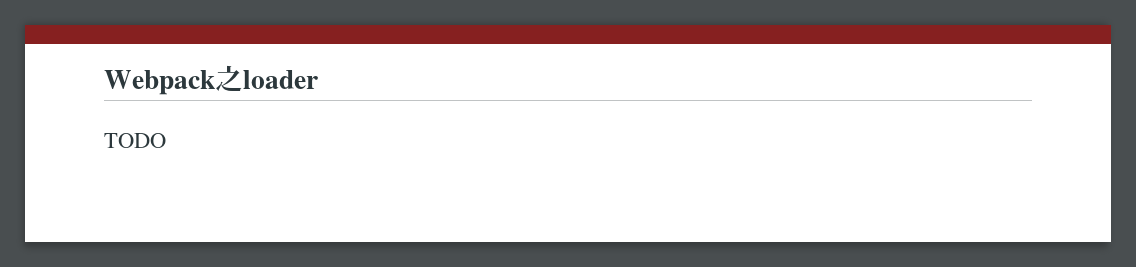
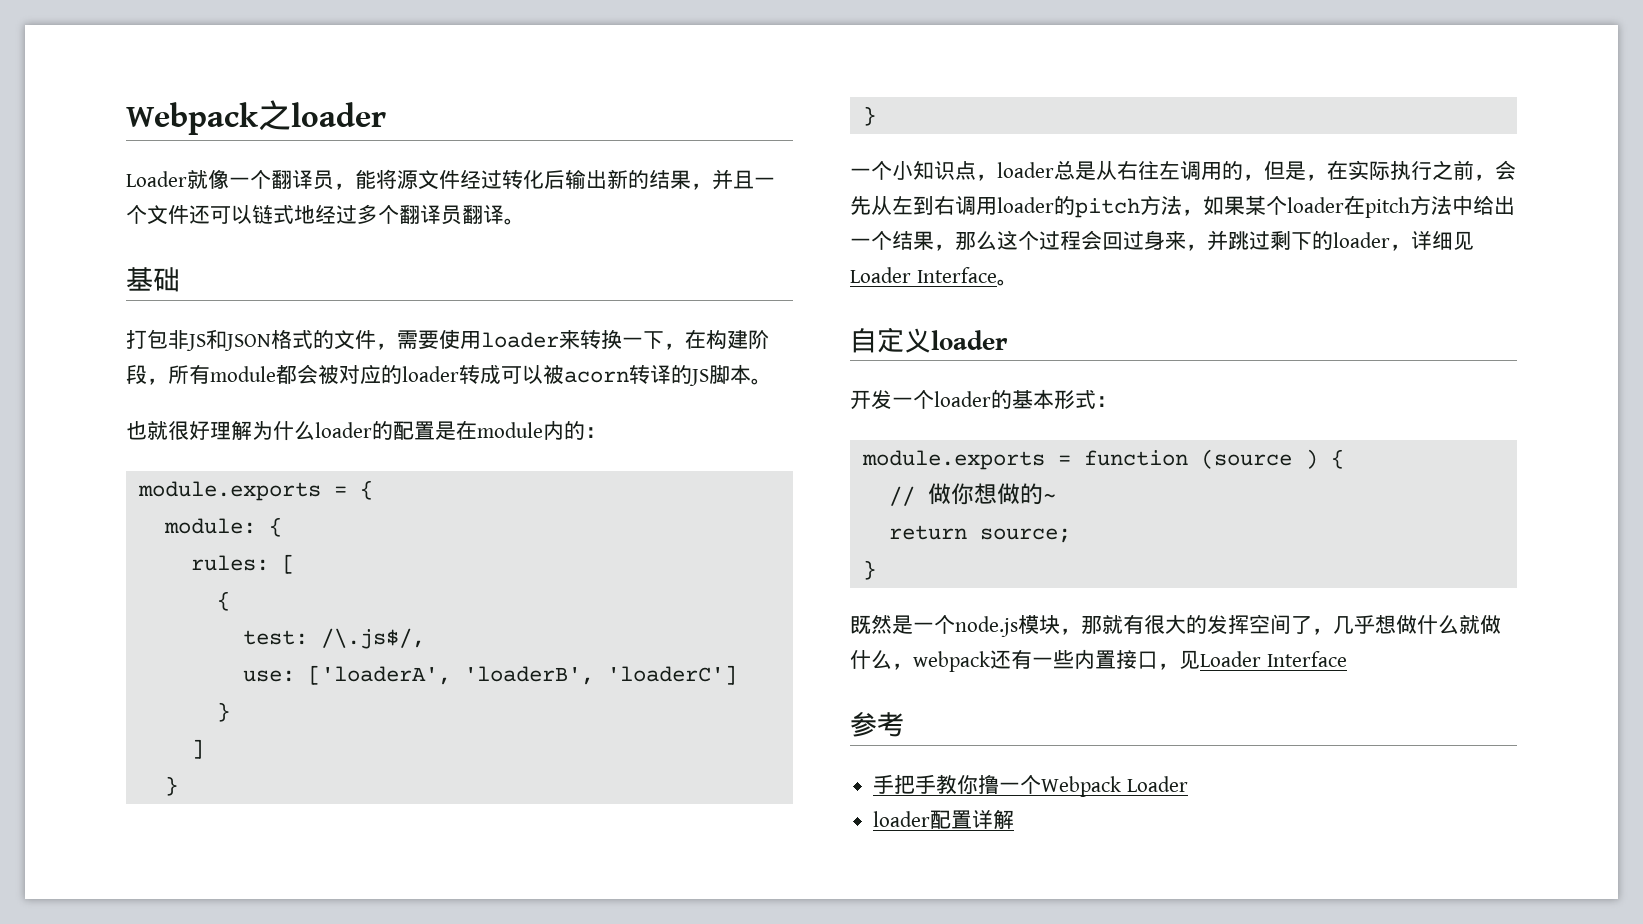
[104,133,166,148] TODO -> [126,169,775,190] [126,204,525,225] [126,267,180,292] [126,329,769,351] [126,364,772,386] [126,420,606,441] [137,480,373,501] [163,517,282,537] [190,554,295,574] [216,591,230,611] [242,628,425,649] [242,665,737,685] [216,702,230,722] [190,739,204,759] [164,776,178,796] [862,106,876,126] [850,160,1516,181] [850,195,1515,218] [850,230,1474,251] [850,267,1018,286] [850,327,1008,353] [850,389,1117,410] [861,449,1344,470] [888,483,1056,506] [888,525,1071,543] [862,560,876,580] [850,614,1501,637] [850,649,1347,672] [850,712,904,737] [873,774,1188,797] [873,809,1015,829] Loader就像一个翻译员，能将源文件经过转化后输出新的结果，并且一个文件还可以链式地经过多个翻译员翻译。 // 基础 // 打包非JS和JSON格式的文件，需要使用loader来转换一下，在构建阶段，所有module都会被对应的loader转成可以被acorn转译的JS脚本。 // 也就很好理解为什么loader的配置是在module内的： // module.exports = { // module: { // rules: [ // { // test: /\.js$/, // use: ['loaderA', 'loaderB', 'loaderC'] // } // ] // } // } // 一个小知识点，loader总是从右往左调用的，但是，在实际执行之前，会先从左到右调用loader的pitch方法，如果某个loader在pitch方法中给出一个结果，那么这个过程会回过身来，并跳过剩下的loader，详细见Loader Interface。 // 自定义loader // 开发一个loader的基本形式： // module.exports = function (source ) { // // 做你想做的~ // return source; // } // 既然是一个node.js模块，那就有很大的发挥空间了，几乎想做什么就做什么，webpack还有一些内置接口，见Loader Interface // 参考 // 手把手教你撸一个Webpack Loader // loader配置详解

